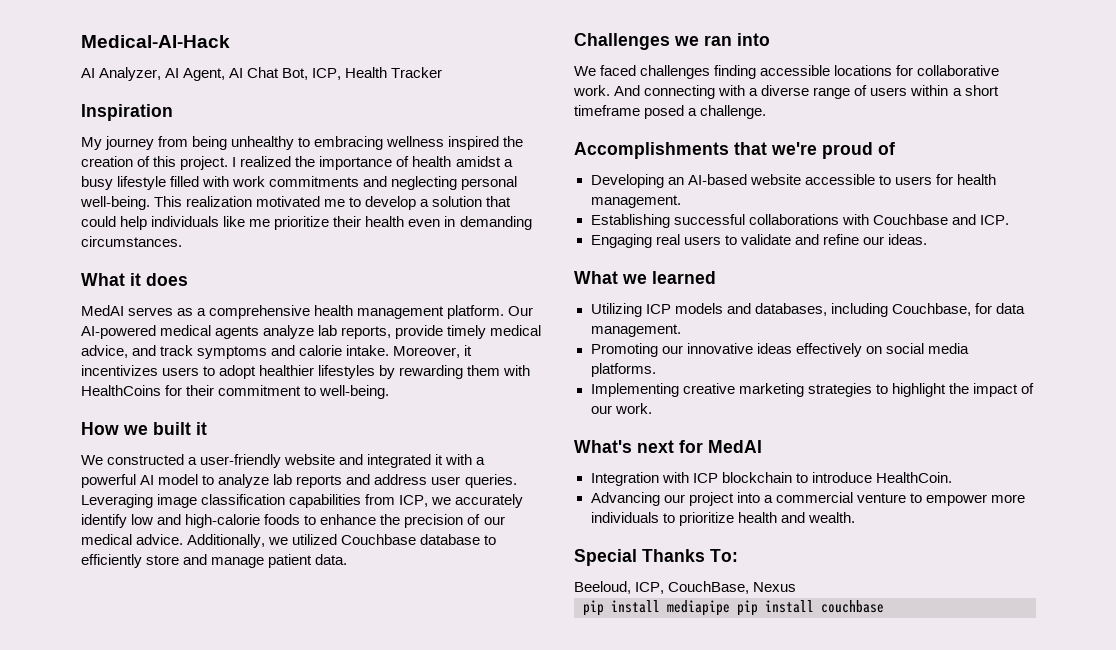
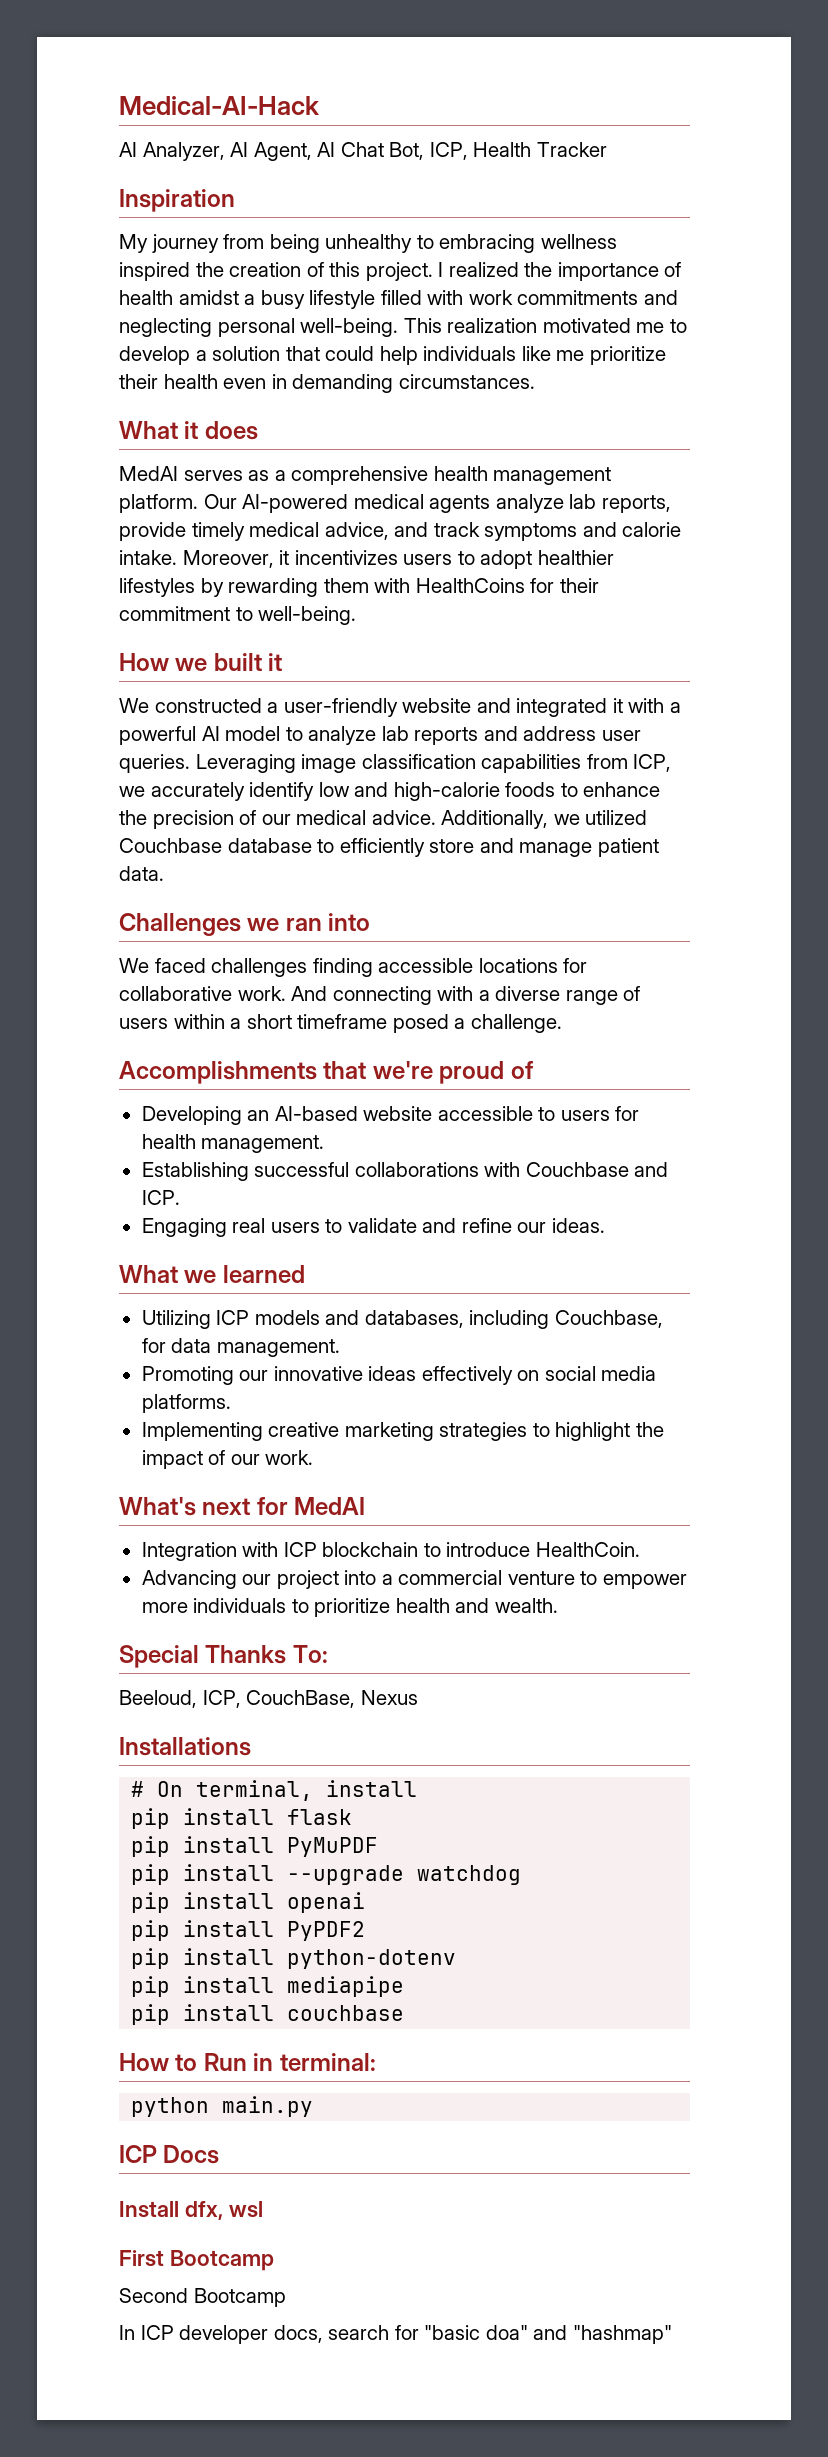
(797, 587) none -> [119,1737,251,1756] [131,1780,418,1801] [131,1808,353,1829] [131,1836,379,1857] [131,1864,522,1885] [131,1892,366,1913] [131,1920,366,1941] [131,1948,457,1969] // Installations // # On terminal, install // pip install flask // pip install PyMuPDF // pip install --upgrade watchdog // pip install openai // pip install PyPDF2 // pip install python-dotenv
(730, 608) none -> (405, 1986) //
(884, 606) none -> [119,2053,376,2071] [131,2096,314,2117] [119,2145,220,2164] [119,2201,263,2220] [119,2250,274,2271] [119,2288,286,2307] [119,2325,672,2344] // How to Run in terminal: // python main.py // ICP Docs // Install dfx, wsl // First Bootcamp // Second Bootcamp // In ICP developer docs, search for "basic doa" and "hashmap"

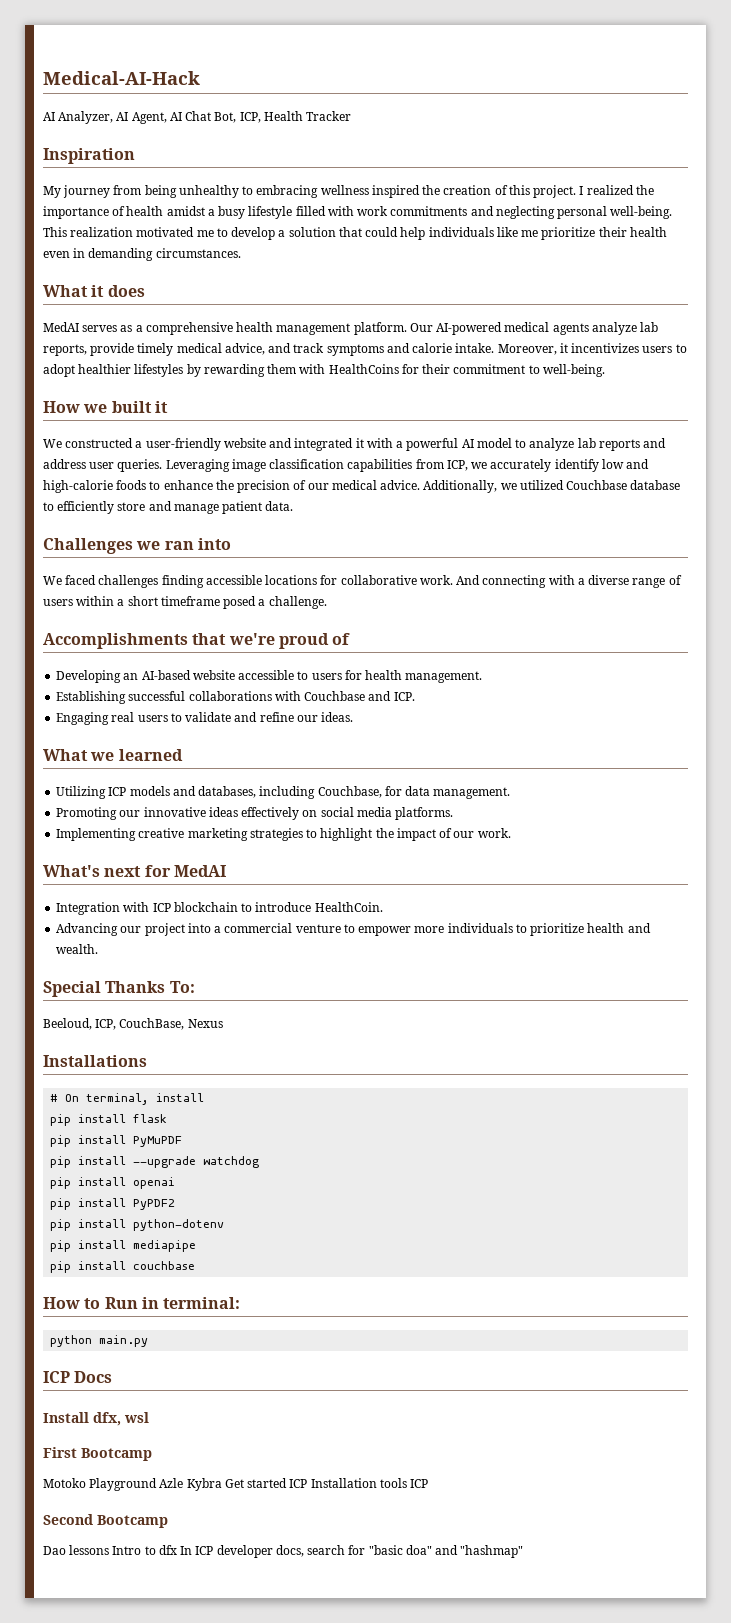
[119,2288,286,2307] Second Bootcamp // -> [43,1478,429,1491] [43,1514,168,1528] [43,1545,177,1555] Motoko Playground Azle Kybra Get started ICP Installation tools ICP // Second Bootcamp // Dao lessons Intro to dfx

